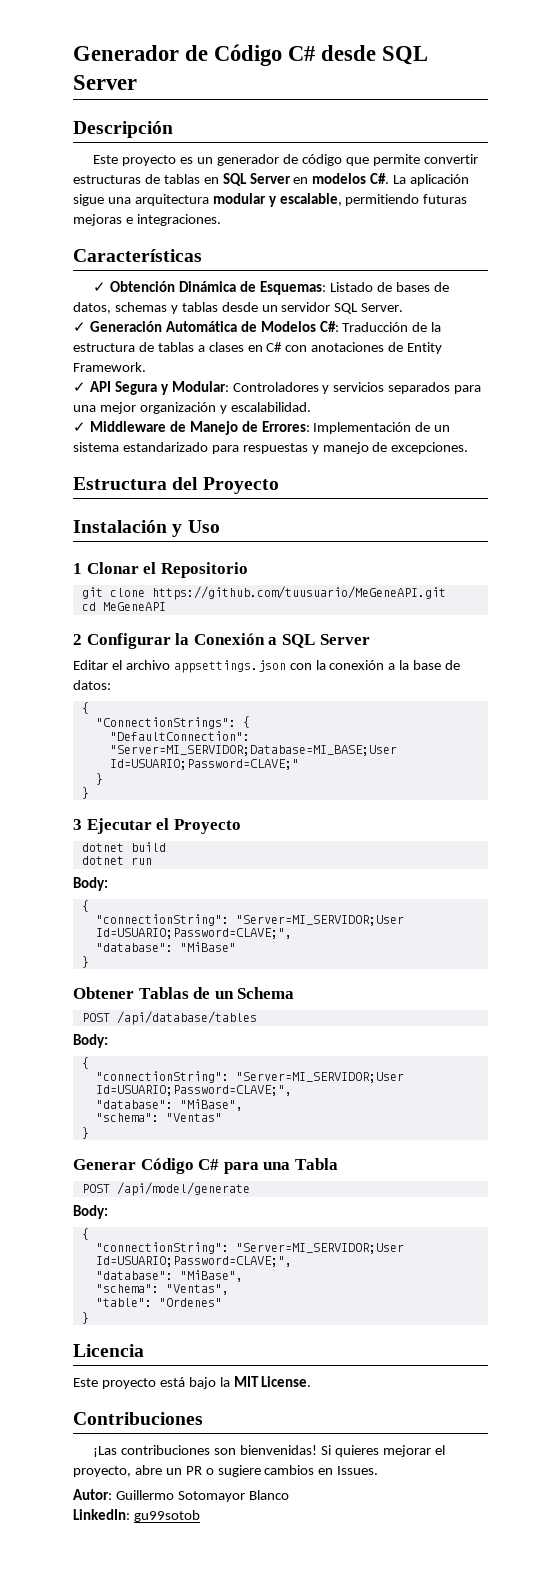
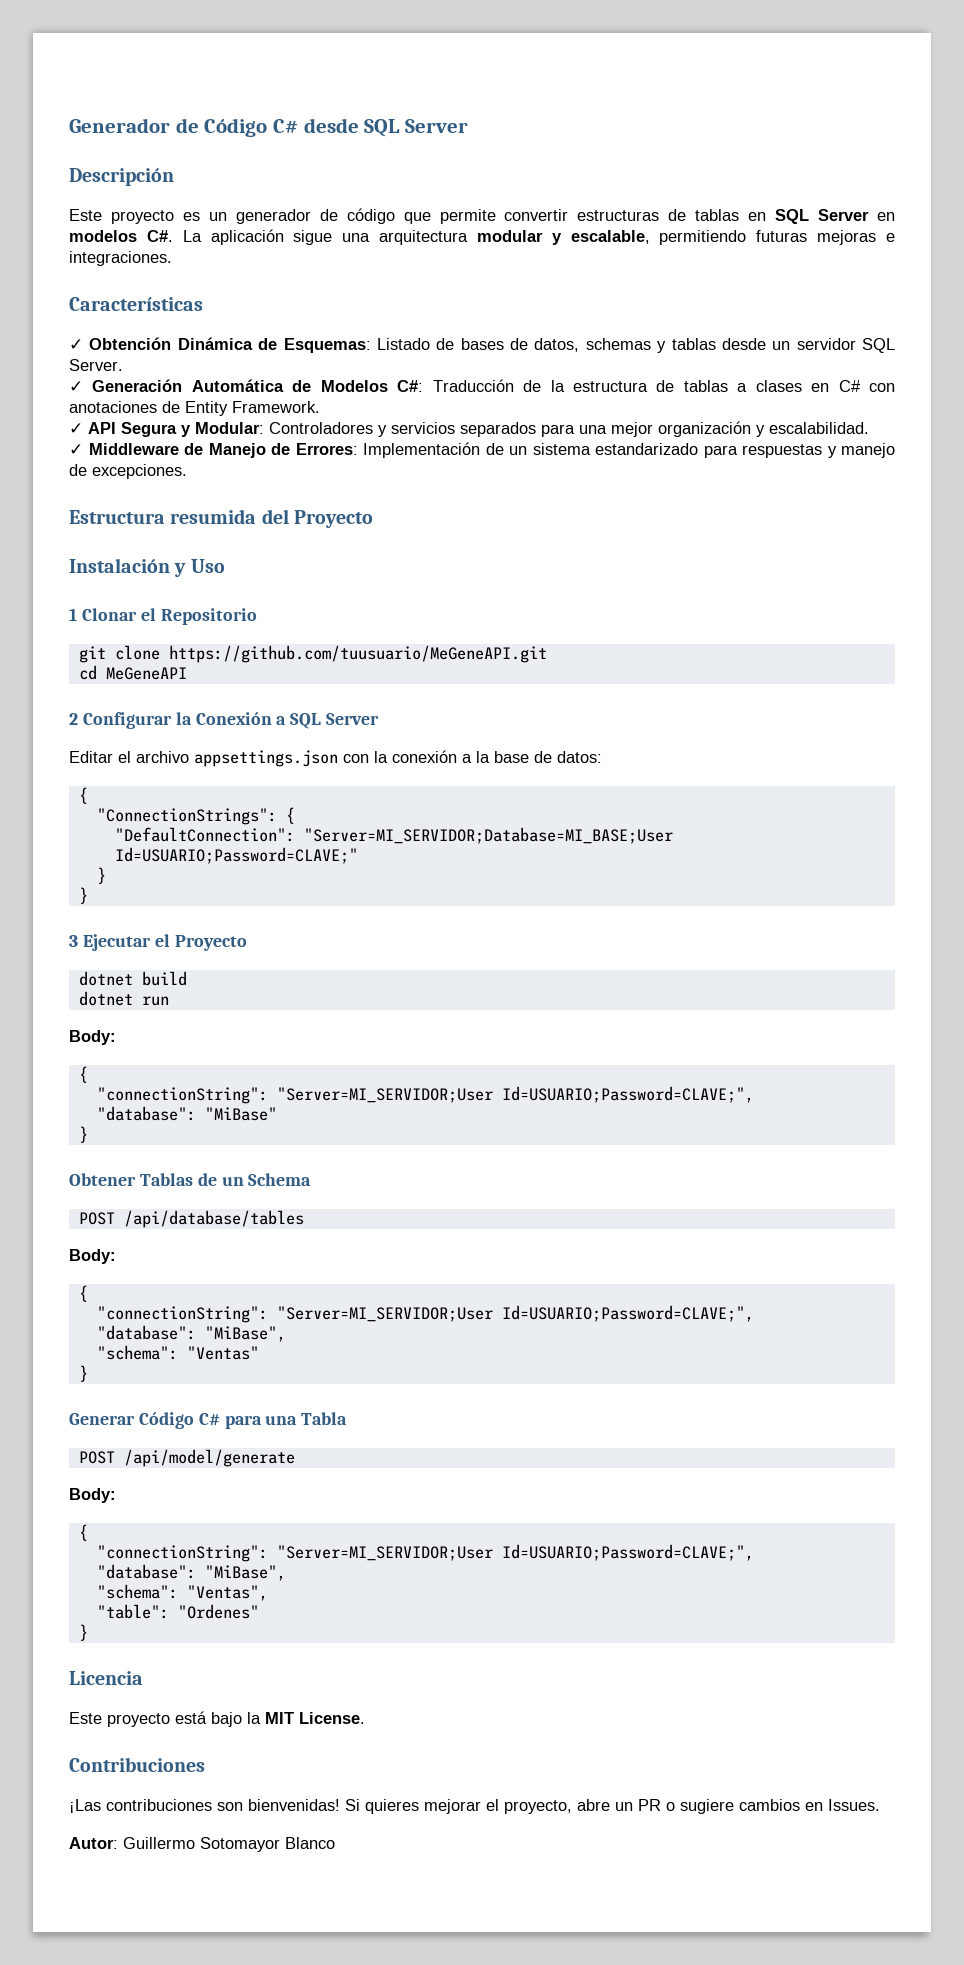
(167, 483) none -> [170,509,257,524] resumida
[73,1509,200,1522] // LinkedIn: gu99sotob -> (335, 1843) none

